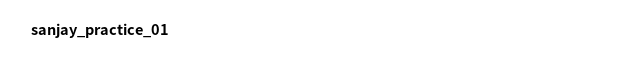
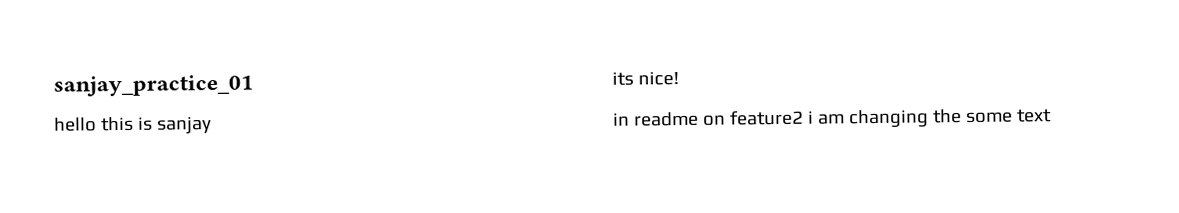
(169, 30) none -> [54,116,212,135] [612,71,679,86] [613,109,1052,129] // hello this is sanjay // its nice! // in readme on feature2 i am changing the some text

